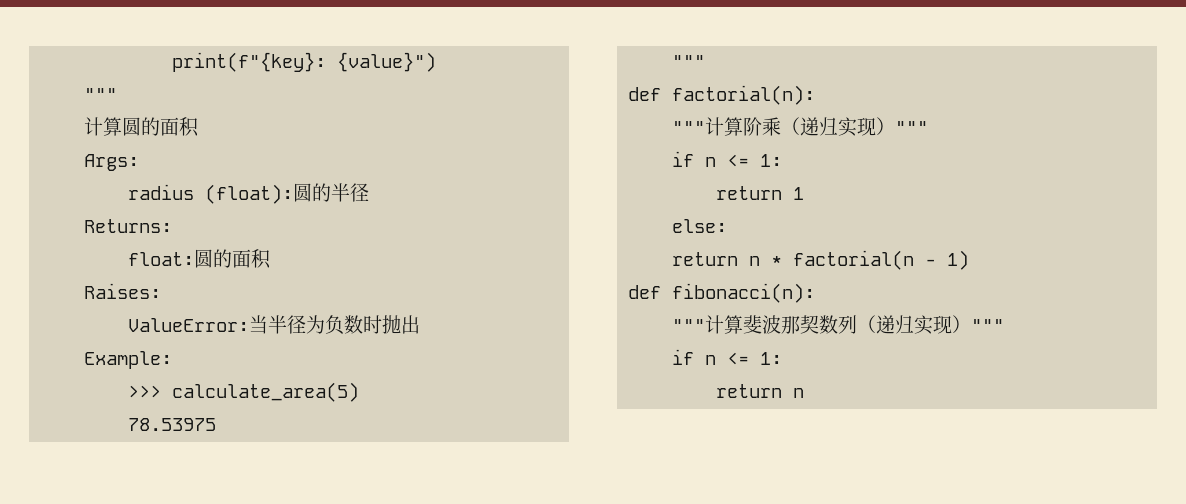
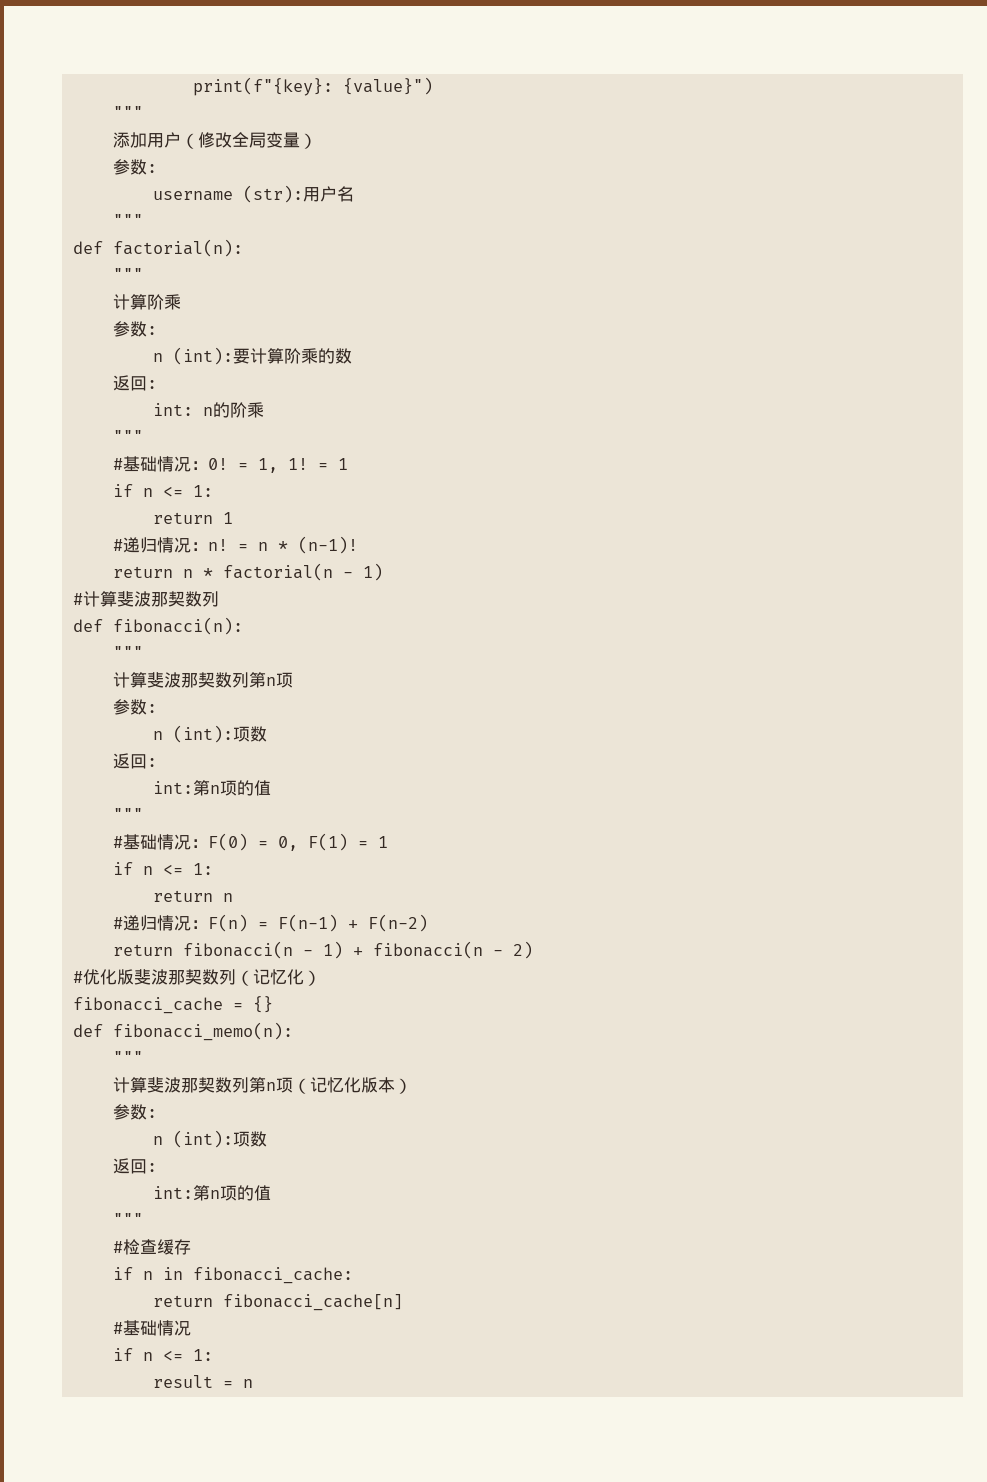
[83,117,199,137] [83,154,139,171] [127,183,369,204] [83,219,172,233] [127,249,271,269] [83,283,161,299] [127,315,420,335] [83,351,172,369] [127,382,359,402] [127,418,216,431] 计算圆的面积 // Args: // radius (float):圆的半径 // Returns: // float:圆的面积 // Raises: // ValueError:当半径为负数时抛出 // Example: // >>> calculate_area(5) // 78.53975 -> [112,132,317,149] [112,159,157,175] [152,185,354,203] 添加用户（修改全局变量） // 参数: // username (str):用户名
[704,117,928,137] 计算阶乘（递归实现）""" -> [112,294,181,310] [112,321,157,337] [152,347,352,365] [112,375,157,391] [152,402,264,418] [112,430,143,443] [112,456,348,473] // 计算阶乘 // 参数: // n (int):要计算阶乘的数 // 返回: // int: n的阶乘 // """ // #基础情况：0! = 1, 1! = 1
[671,219,727,233] else: -> [112,536,358,554] #递归情况：n! = n * (n-1)!
[627,283,815,303] [671,315,1004,335] def fibonacci(n): // """计算斐波那契数列（递归实现）""" -> [72,591,219,607] [72,617,243,635] [112,646,143,659] [112,672,293,688] [112,699,157,715] [152,725,267,743] [112,753,157,769] [152,780,271,796] [112,808,143,821] [112,833,388,851] #计算斐波那契数列 // def fibonacci(n): // """ // 计算斐波那契数列第n项 // 参数: // n (int):项数 // 返回: // int:第n项的值 // """ // #基础情况：F(0) = 0, F(1) = 1
(804, 393) none -> [112,914,428,932] [112,941,533,959] [72,969,321,986] [72,996,273,1014] [72,1022,293,1041] [112,1051,143,1064] [112,1077,412,1094] [112,1104,157,1120] [152,1130,267,1148] [112,1158,157,1174] [152,1185,271,1201] [112,1213,143,1226] [112,1239,191,1255] [112,1267,353,1284] [152,1294,403,1311] [112,1320,191,1336] [112,1348,213,1361] [152,1375,253,1388] // #递归情况：F(n) = F(n-1) + F(n-2) // return fibonacci(n - 1) + fibonacci(n - 2) // #优化版斐波那契数列（记忆化） // fibonacci_cache = {} // def fibonacci_memo(n): // """ // 计算斐波那契数列第n项（记忆化版本） // 参数: // n (int):项数 // 返回: // int:第n项的值 // """ // #检查缓存 // if n in fibonacci_cache: // return fibonacci_cache[n] // #基础情况 // if n <= 1: // result = n

